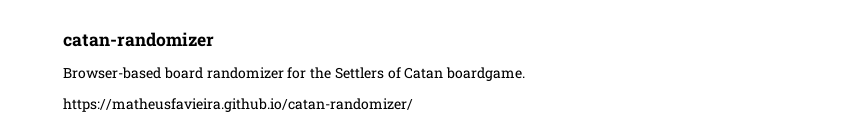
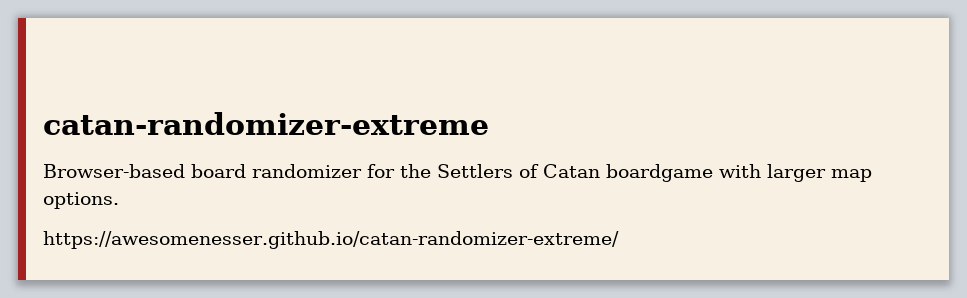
[63,32,214,47] catan-randomizer -> [43,112,489,135] catan-randomizer-extreme
[446,67,526,81] [63,98,413,112] boardgame. // https://matheusfavieira.github.io/catan-randomizer/ -> [606,164,872,182] [43,192,119,209] [43,231,619,249] boardgame with larger map options. // https://awesomenesser.github.io/catan-randomizer-extreme/

